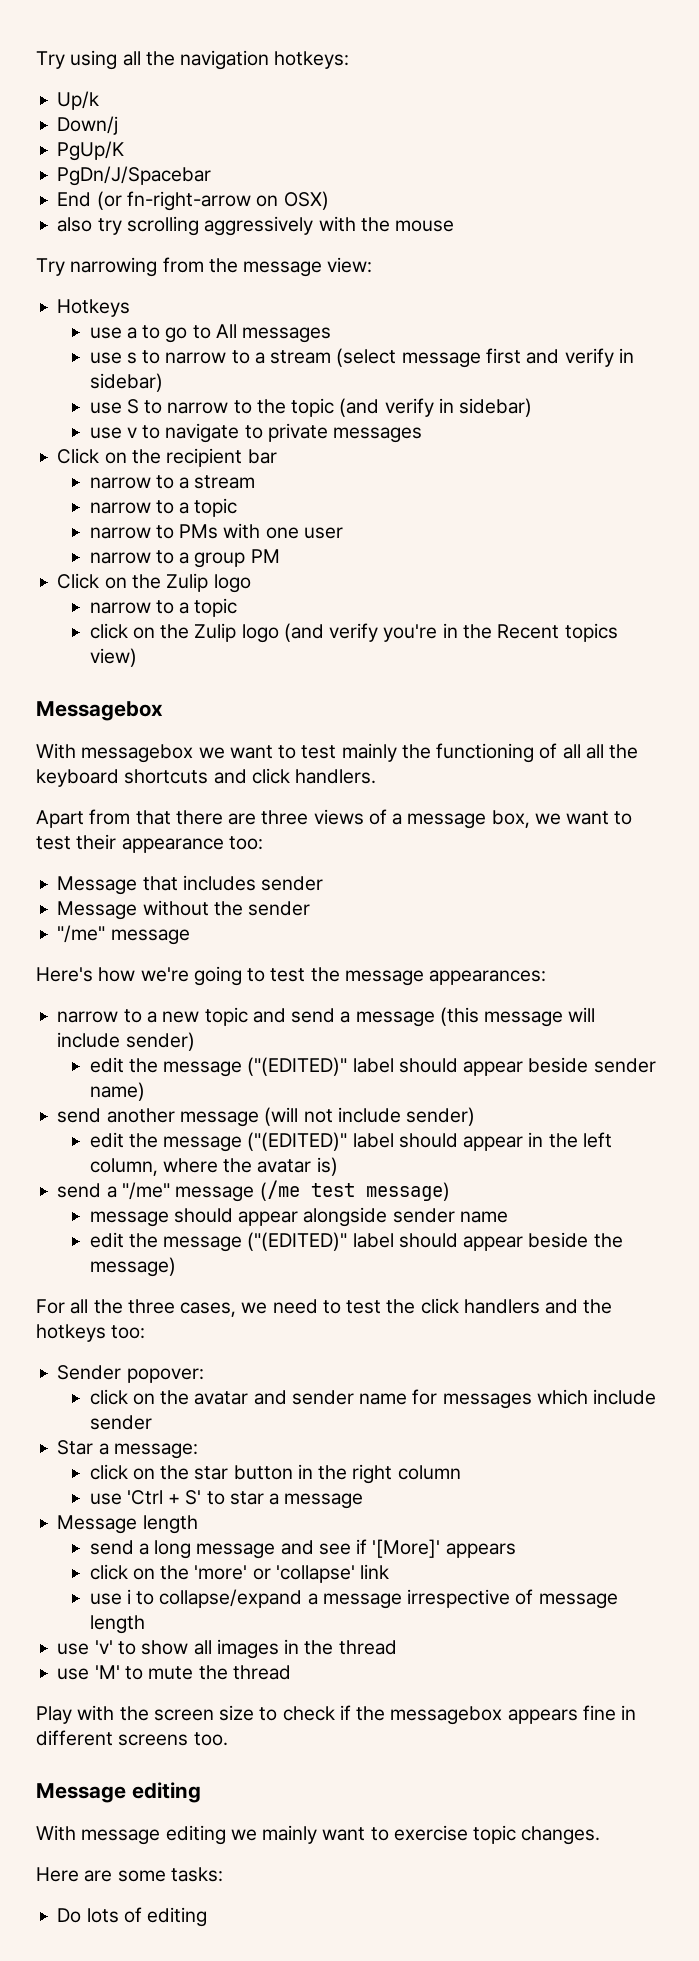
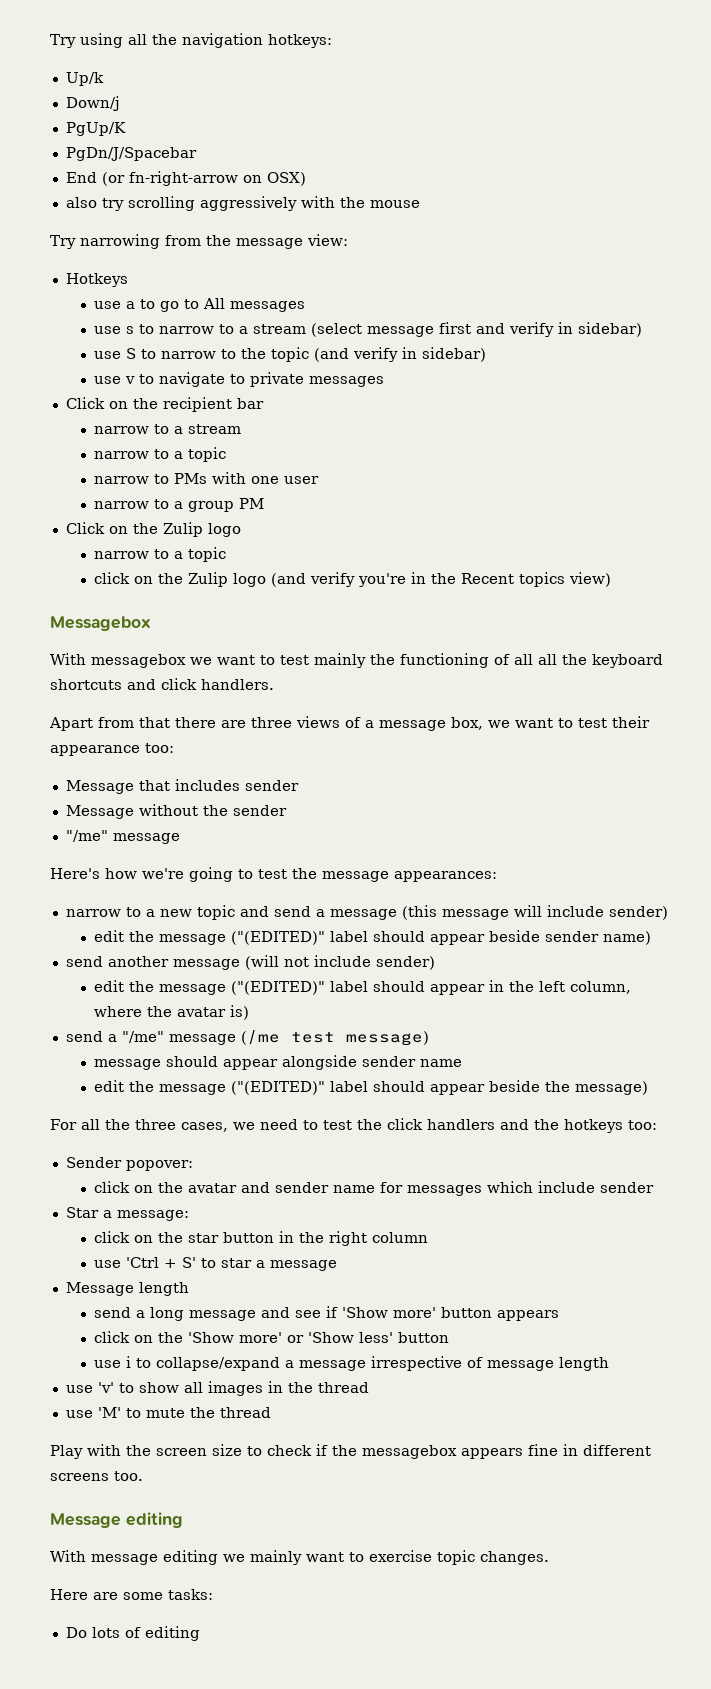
[372,1539,441,1558] '[More]' -> [342,1307,493,1318] 'Show more' button
[194,1564,390,1583] 'more' or 'collapse' link -> [188,1332,450,1343] 'Show more' or 'Show less' button

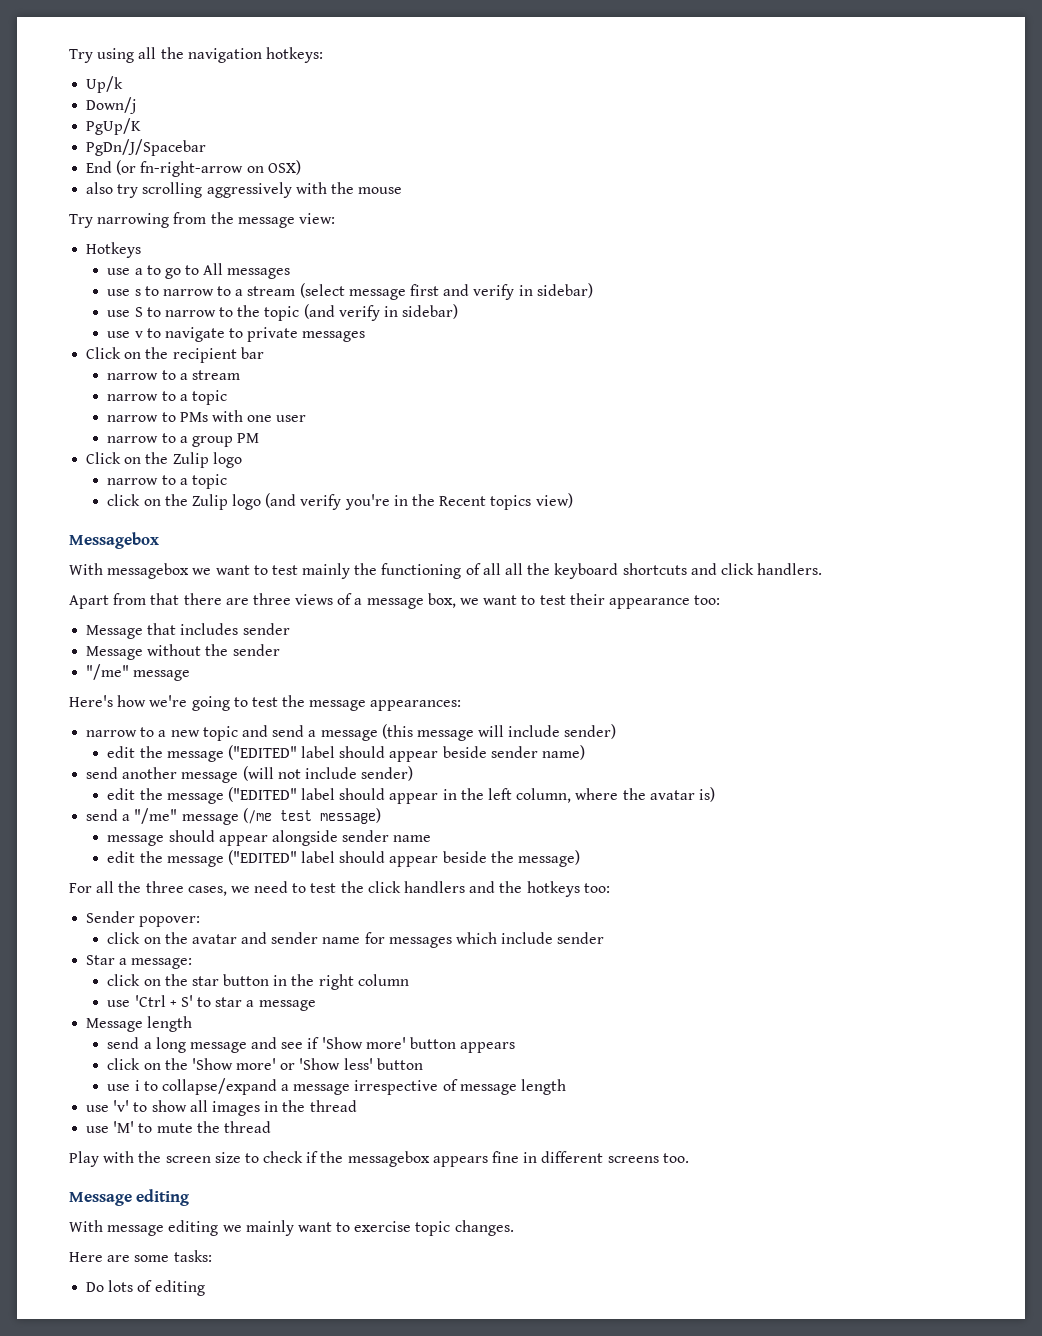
[231,931,326,945] ("(EDITED)" -> [227,745,297,760] ("EDITED"
[231,981,326,995] ("(EDITED)" -> [227,787,297,802] ("EDITED"
[231,1081,326,1095] ("(EDITED)" -> [227,850,297,865] ("EDITED"

